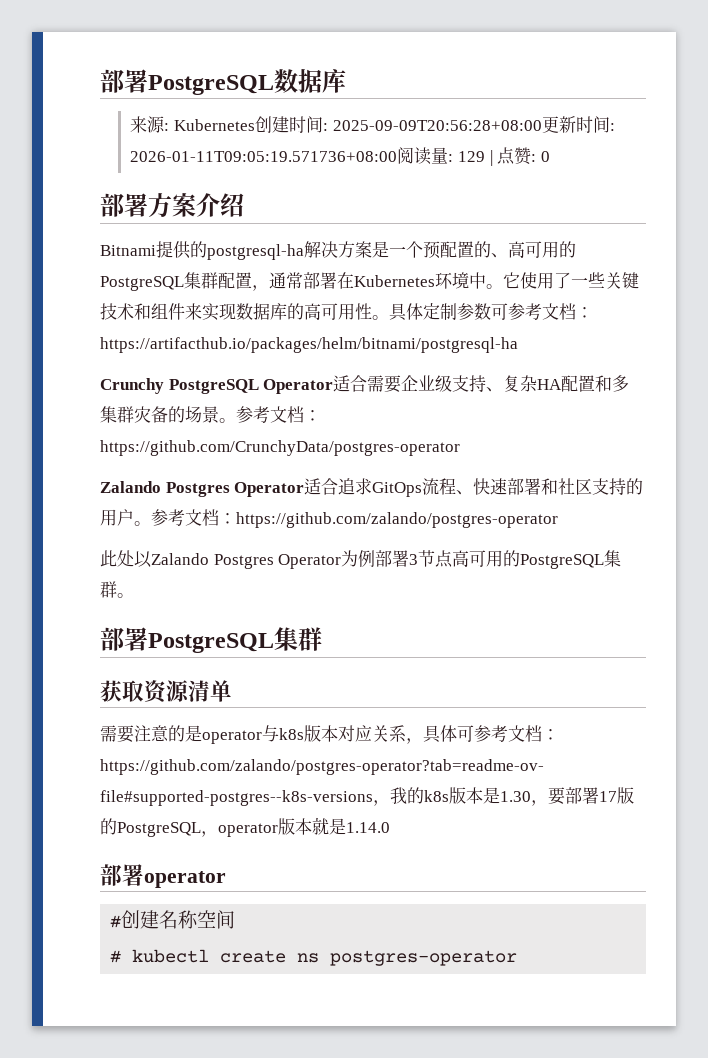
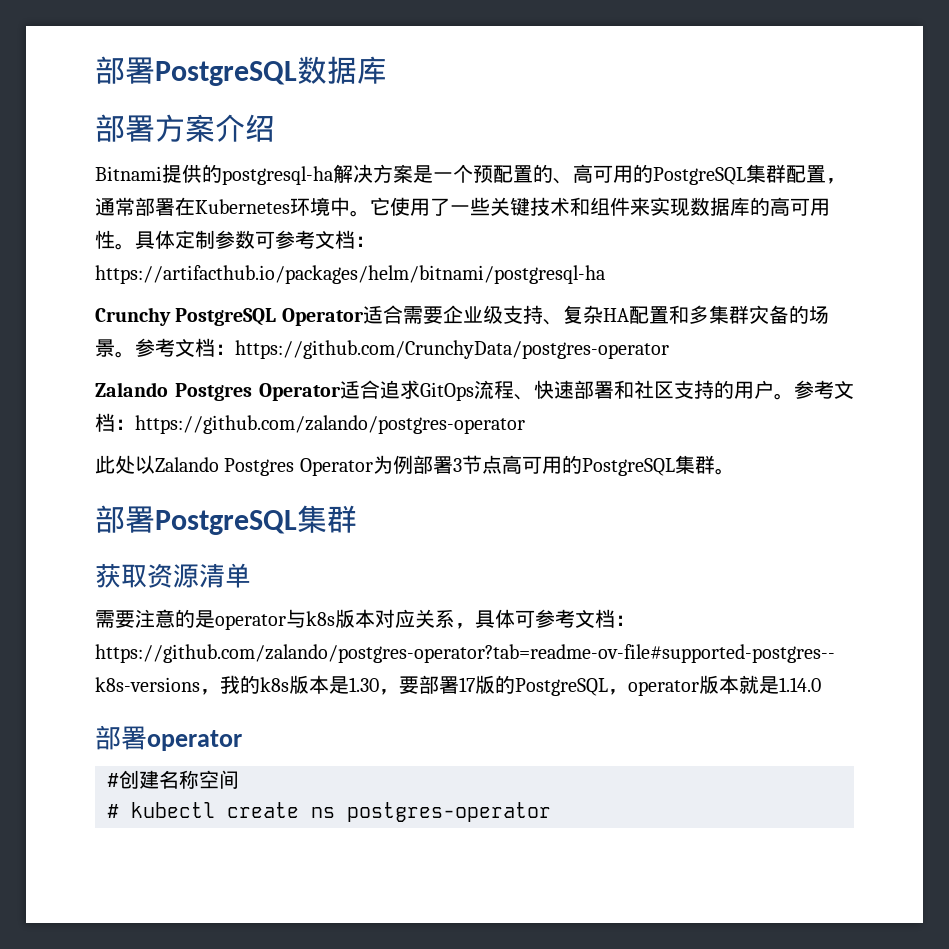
[130,116,615,133] [130,147,550,166] // 来源: Kubernetes创建时间: 2025-09-09T20:56:28+08:00更新时间: 2026-01-11T09:05:19.571736+08:00阅读量: 129 | 点赞: 0 -> (387, 70) none

